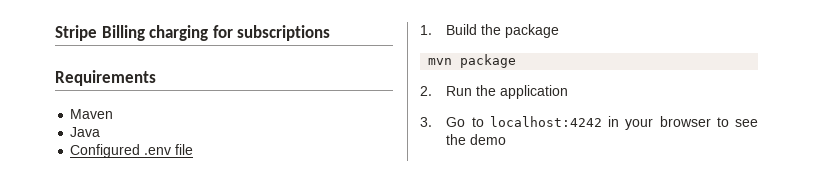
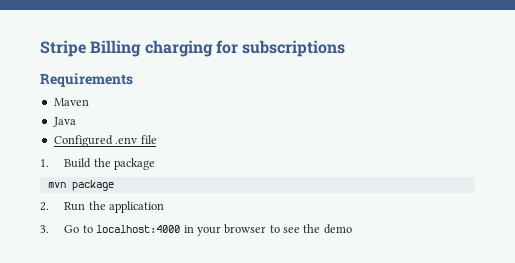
[489,116,602,127] localhost:4242 -> [96,225,181,233] localhost:4000

